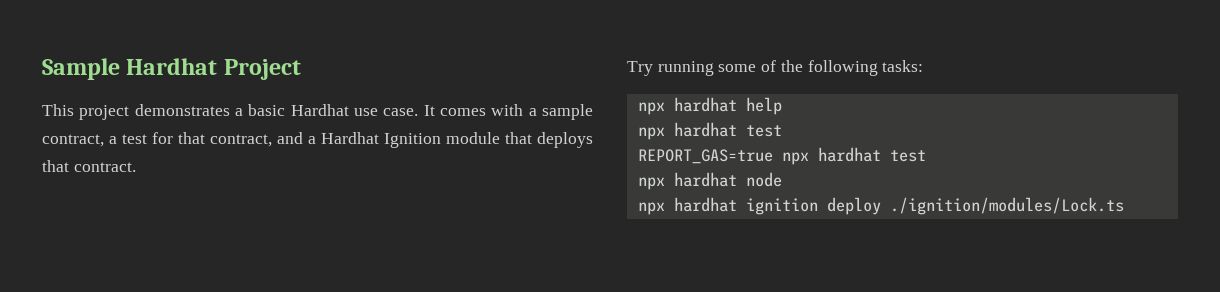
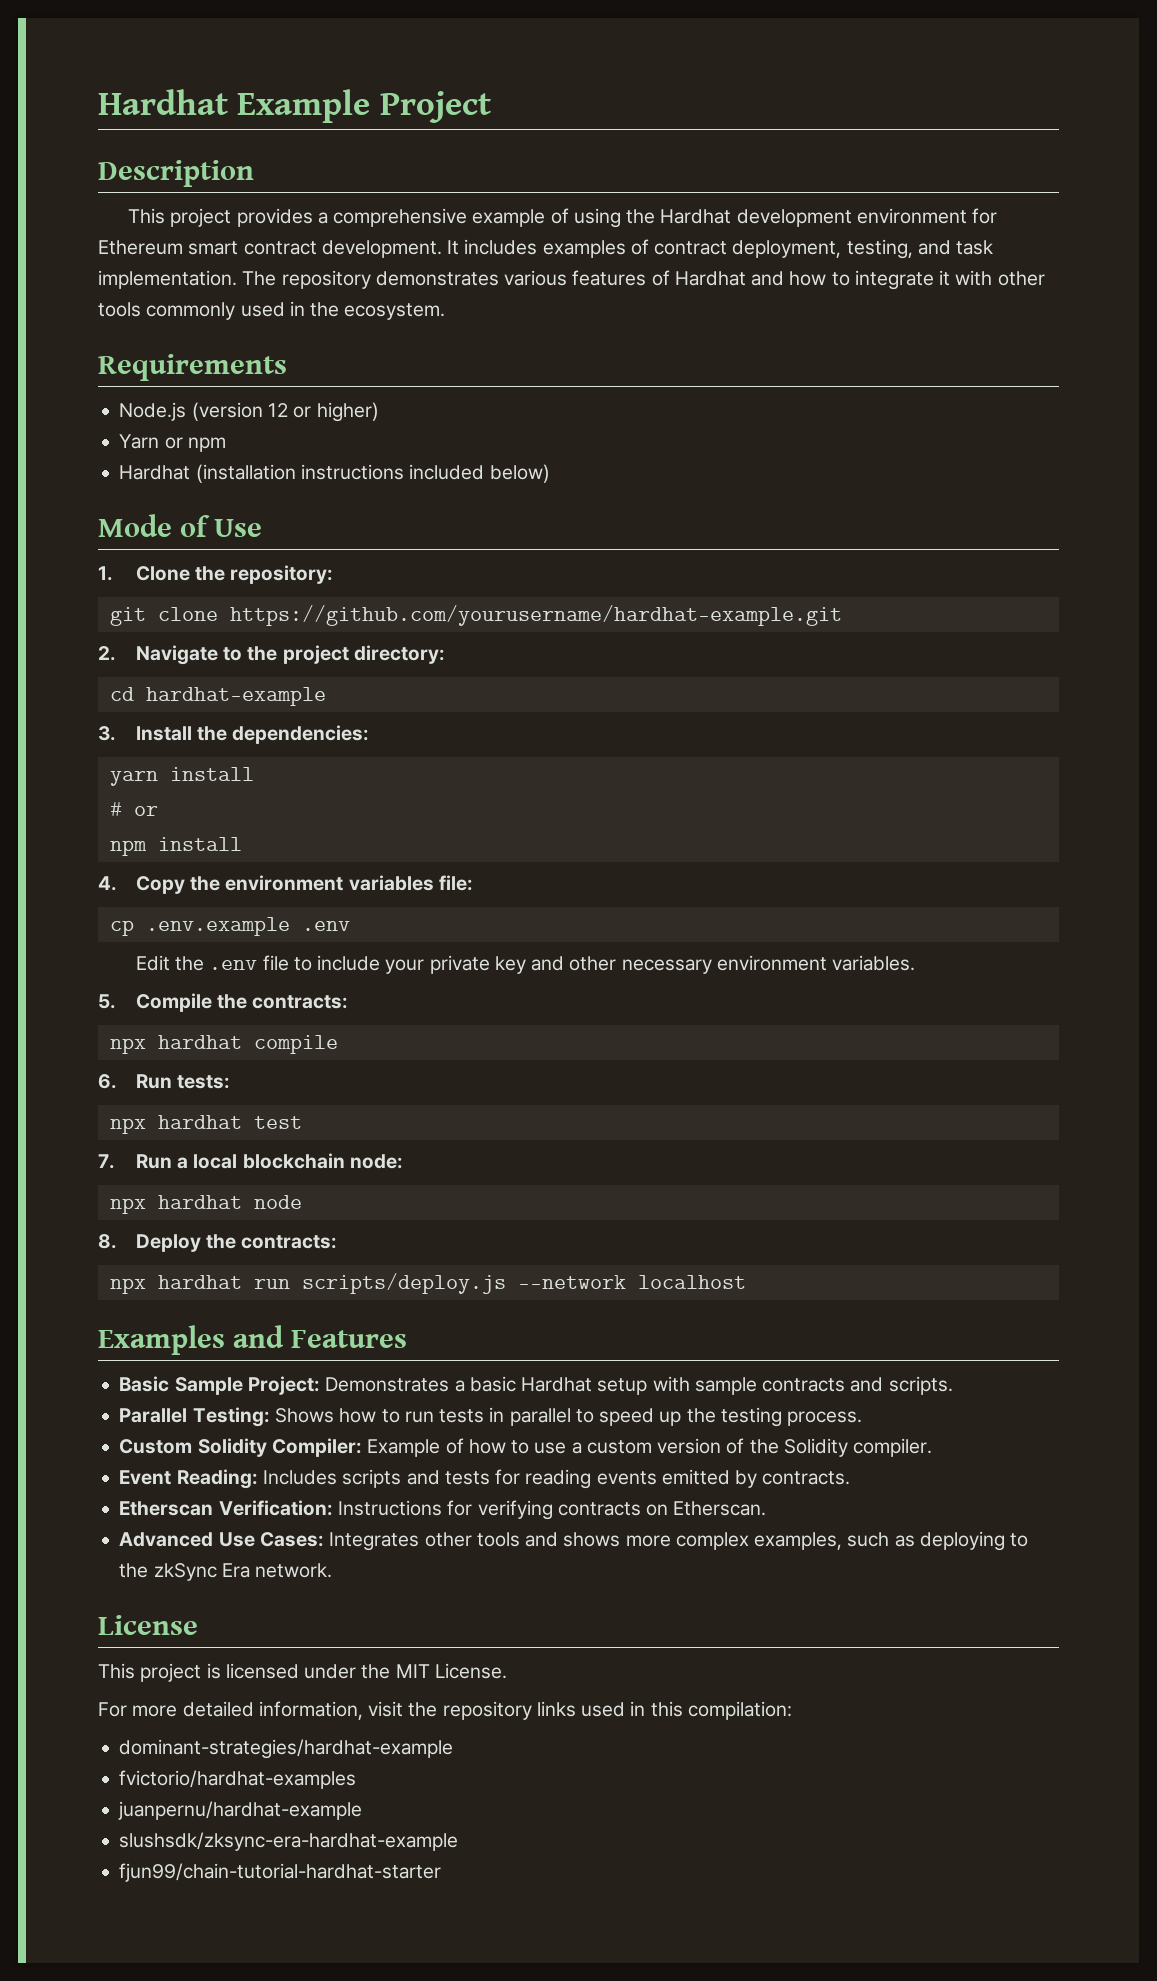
[42,58,218,80] Sample Hardhat -> [98,89,371,123] Hardhat Example
[42,104,593,120] [42,132,593,148] [42,160,136,172] [627,60,924,76] [637,97,782,115] [637,122,782,140] [637,147,926,165] [637,172,782,190] [637,197,1124,215] // This project demonstrates a basic Hardhat use case. It comes with a sample contract, a test for that contract, and a Hardhat Ignition module that deploys that contract. // Try running some of the following tasks: // npx hardhat help // npx hardhat test // REPORT_GAS=true npx hardhat test // npx hardhat node // npx hardhat ignition deploy ./ignition/modules/Lock.ts -> [98,160,254,187] [128,208,998,228] [98,239,994,259] [98,270,1045,290] [98,301,446,320] [98,354,287,381] [119,402,379,422] [119,434,226,452] [119,464,550,483] [98,514,263,537] [98,565,334,584] [109,605,842,626] [98,645,445,665] [109,687,326,706] [98,725,370,744] [109,767,254,786] [109,802,158,816] [109,837,242,856] [98,875,473,894] [109,917,350,936] [135,955,916,974] [98,993,349,1012] [109,1035,338,1054] [98,1074,230,1089] [109,1115,302,1134] [98,1153,403,1169] [109,1195,302,1214] [98,1234,338,1252] [109,1273,746,1294] [98,1325,408,1355] [119,1376,953,1395] [119,1407,863,1427] [119,1438,933,1457] [119,1469,851,1489] [119,1500,767,1520] [119,1531,1029,1551] [119,1563,333,1581] [98,1615,198,1635] [98,1663,507,1682] [98,1701,792,1720] [119,1739,454,1759] [119,1770,357,1789] [118,1801,363,1820] [119,1832,459,1851] [119,1863,442,1882] // Description // This project provides a comprehensive example of using the Hardhat development environment for Ethereum smart contract development. It includes examples of contract deployment, testing, and task implementation. The repository demonstrates various features of Hardhat and how to integrate it with other tools commonly used in the ecosystem. // Requirements // Node.js (version 12 or higher) // Yarn or npm // Hardhat (installation instructions included below) // Mode of Use // 1. Clone the repository: // git clone https://github.com/yourusername/hardhat-example.git // 2. Navigate to the project directory: // cd hardhat-example // 3. Install the dependencies: // yarn install // # or // npm install // 4. Copy the environment variables file: // cp .env.example .env // Edit the .env file to include your private key and other necessary environment variables. // 5. Compile the contracts: // npx hardhat compile // 6. Run tests: // npx hardhat test // 7. Run a local blockchain node: // npx hardhat node // 8. Deploy the contracts: // npx hardhat run scripts/deploy.js --network localhost // Examples and Features // Basic Sample Project: Demonstrates a basic Hardhat setup with sample contracts and scripts. // Parallel Testing: Shows how to run tests in parallel to speed up the testing process. // Custom Solidity Compiler: Example of how to use a custom version of the Solidity compiler. // Event Reading: Includes scripts and tests for reading events emitted by contracts. // Etherscan Verification: Instructions for verifying contracts on Etherscan. // Advanced Use Cases: Integrates other tools and shows more complex examples, such as deploying to the zkSync Era network. // License // This project is licensed under the MIT License. // For more detailed information, visit the repository links used in this compilation: // dominant-strategies/hardhat-example // fvictorio/hardhat-examples // juanpernu/hardhat-example // slushsdk/zksync-era-hardhat-example // fjun99/chain-tutorial-hardhat-starter

